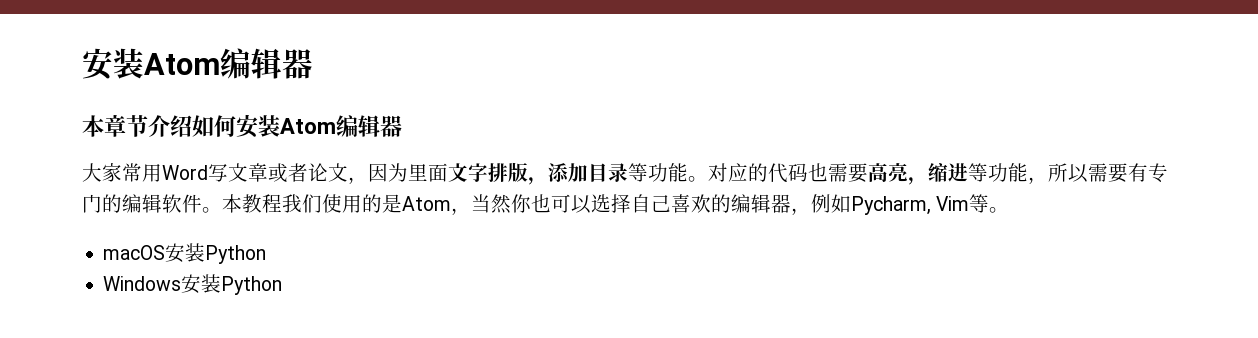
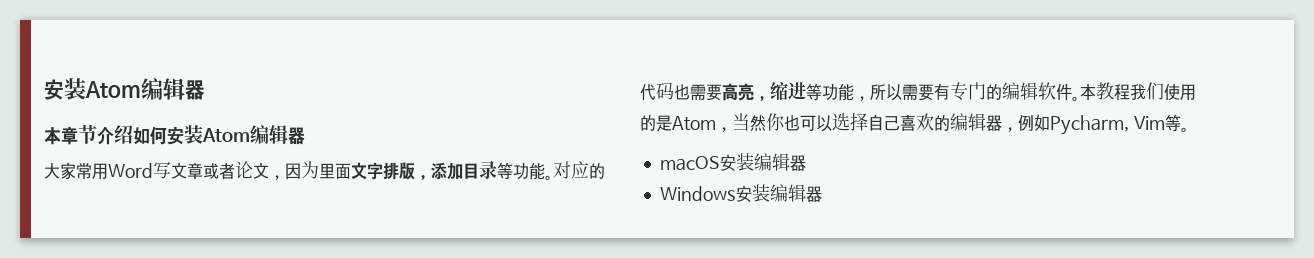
[205,245,267,264] Python -> [753,153,806,171] 编辑器
[221,276,283,295] Python -> [769,184,822,202] 编辑器

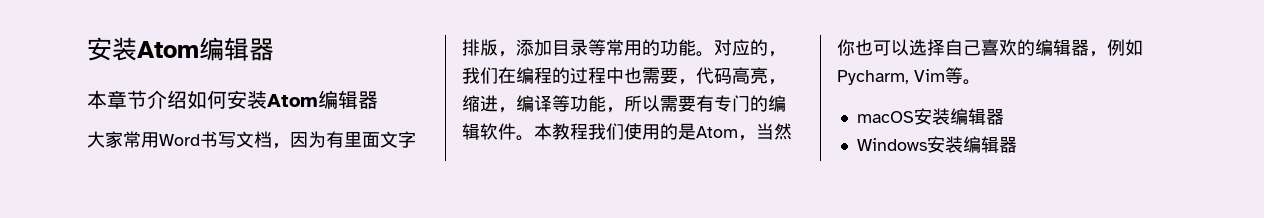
[153,161,319,180] 写文章或者论文，因为 -> [200,131,344,149] 书写文档，因为有
(513, 171) none -> [606,39,660,56] 常用的
[640,82,722,101] 代码也需要 -> [768,51,786,57] [462,67,732,85] ，我们在编程的过程中也需要，代码
(806, 91) none -> [498,95,552,113] ，编译

